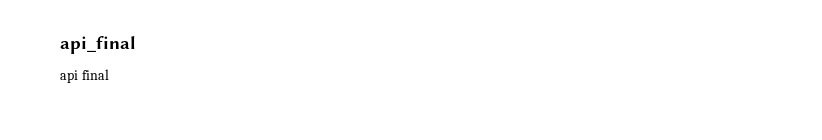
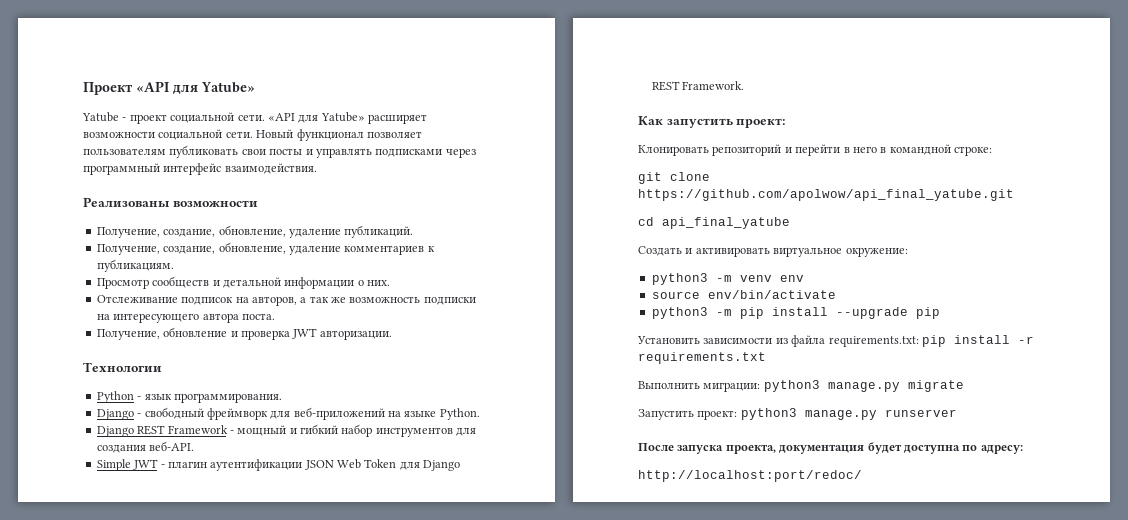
[60,36,136,54] [60,69,109,83] api_final // api final -> [83,81,255,95] [82,112,427,124] [83,129,422,141] [83,145,476,158] [83,163,317,175] [83,197,258,207] [96,225,414,238] [96,242,435,255] [96,259,174,272] [96,276,390,289] [96,295,476,306] [96,313,275,323] [96,327,392,340] [83,362,162,372] [96,391,282,403] [96,407,480,420] [96,424,477,437] [96,441,195,453] [96,459,461,471] [651,81,745,91] [638,116,786,128] [638,144,992,156] [638,172,710,184] [638,189,1014,201] [638,217,790,229] [638,246,908,257] [651,273,804,285] [651,290,836,299] [651,307,940,319] [637,335,1034,347] [638,352,766,364] [638,380,964,392] [638,408,957,420] [638,442,1023,454] [638,470,862,482] Проект «API для Yatube» // Yatube - проект социальной сети. «API для Yatube» расширяет возможности социальной сети. Новый функционал позволяет пользователям публиковать свои посты и управлять подписками через программный интерфейс взаимодействия. // Реализованы возможности // Получение, создание, обновление, удаление публикаций. // Получение, создание, обновление, удаление комментариев к публикациям. // Просмотр сообществ и детальной информации о них. // Отслеживание подписок на авторов, а так же возможность подписки на интересующего автора поста. // Получение, обновление и проверка JWT авторизации. // Технологии // Python - язык программирования. // Django - свободный фреймворк для веб-приложений на языке Python. // Django REST Framework - мощный и гибкий набор инструментов для создания веб-API. // Simple JWT - плагин аутентификации JSON Web Token для Django REST Framework. // Как запустить проект: // Клонировать репозиторий и перейти в него в командной строке: // git clone https://github.com/apolwow/api_final_yatube.git // cd api_final_yatube // Создать и активировать виртуальное окружение: // python3 -m venv env // source env/bin/activate // python3 -m pip install --upgrade pip // Установить зависимости из файла requirements.txt: pip install -r requirements.txt // Выполнить миграции: python3 manage.py migrate // Запустить проект: python3 manage.py runserver // После запуска проекта, документация будет доступна по адресу: // http://localhost:port/redoc/

